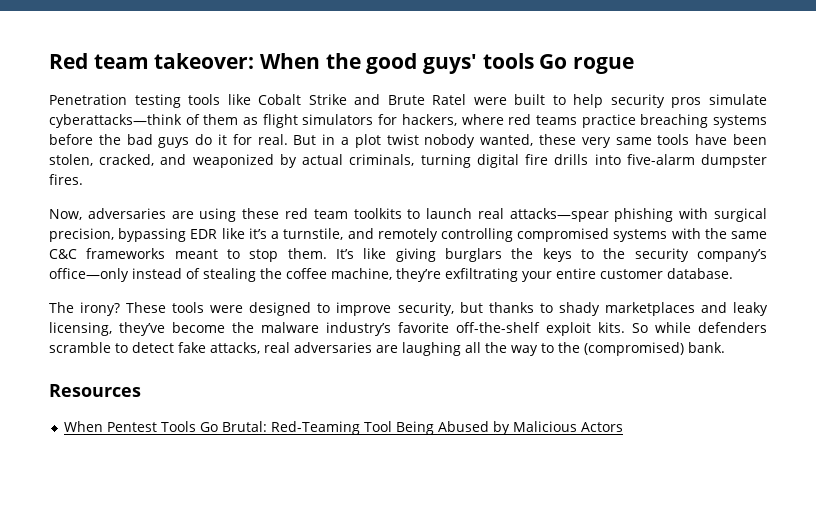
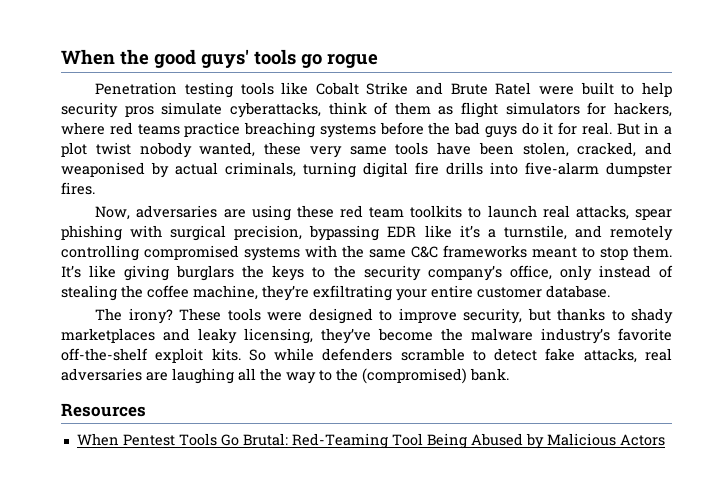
[49,53,255,69] Red team takeover: -> (61, 57) none
[539,54,568,69] Go -> [301,54,322,68] go
[49,114,182,128] cyberattacks—think -> [229,102,367,118] cyberattacks, think
[192,154,274,168] weaponized -> [61,162,145,177] weaponised
[509,208,609,222] attacks—spear -> [575,205,673,220] attacks, spear
[49,268,129,282] office—only -> [509,265,592,281] office, only

